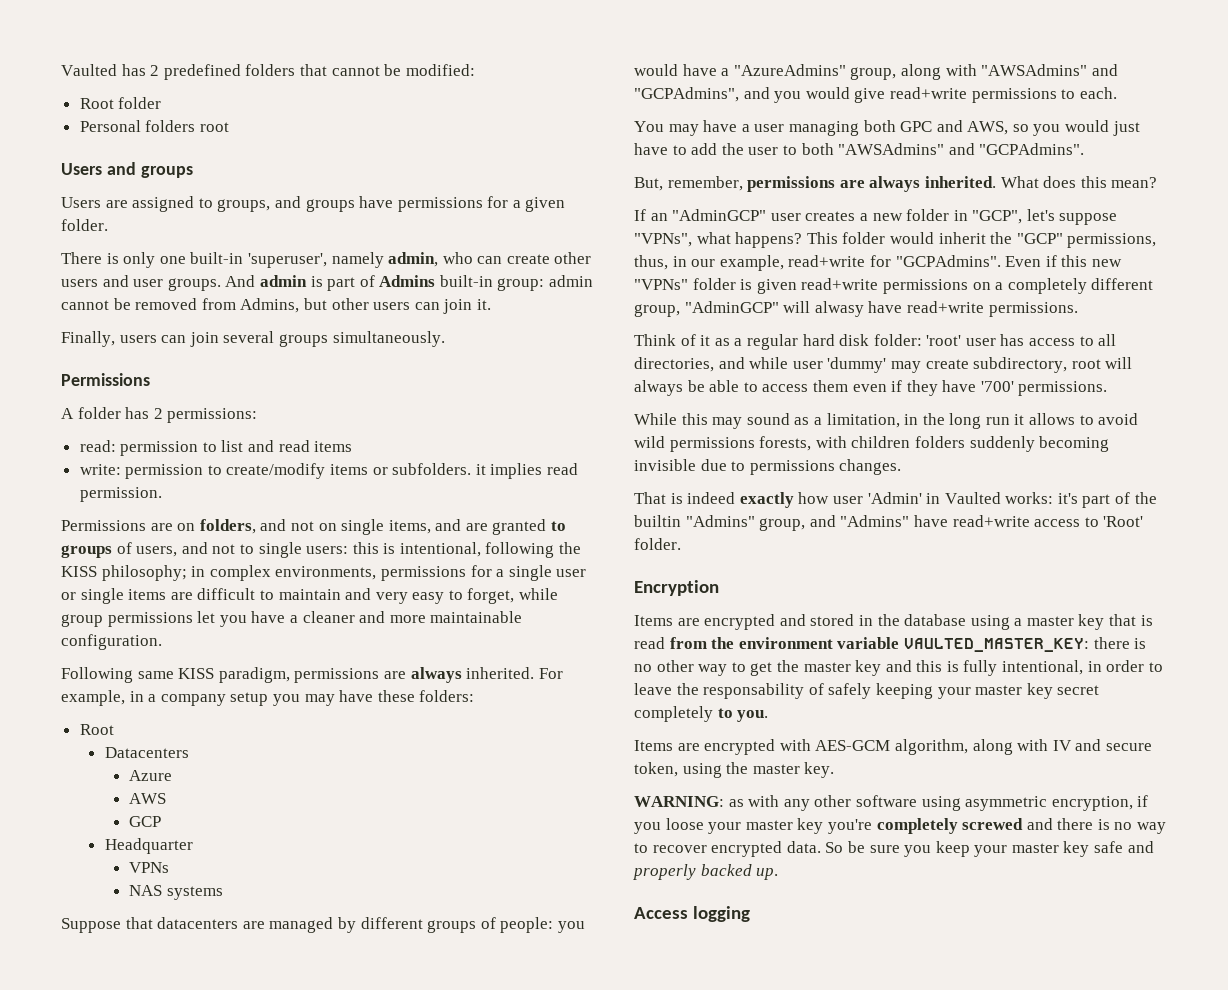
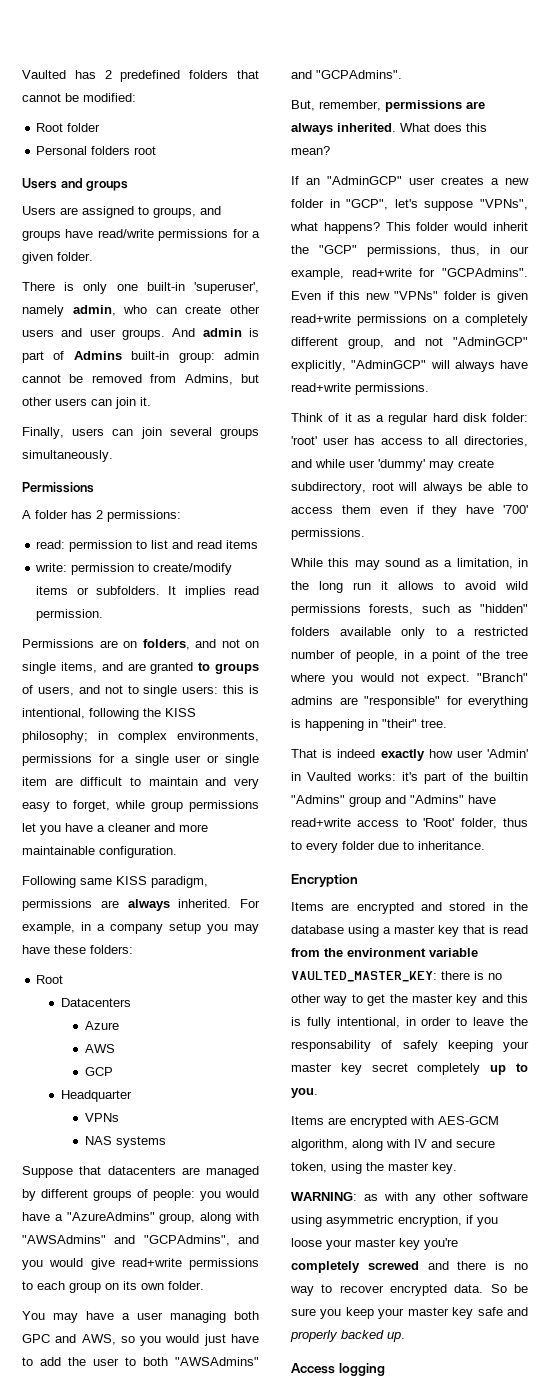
(394, 202) none -> [97,229,154,238] read/write
[475,464,486,475] it -> [168,586,177,595] It
[128,589,167,600] items -> [22,777,47,786] item
[1079,87,1117,99] each. -> [37,1281,204,1293] each group on its own folder.
(680, 310) none -> [394,337,528,346] [291,360,346,372] and not "AdminGCP" explicitly,
[814,301,864,317] alwasy -> [454,360,495,372] always
[815,436,1110,452] [634,459,902,475] with children folders suddenly becoming invisible due to permissions changes. -> [421,604,528,613] [291,627,528,639] [291,650,528,662] [290,673,528,685] [291,696,528,708] [291,719,447,731] such as "hidden" folders available only to a restricted number of people, in a point of the tree where you would not expect. "Branch" admins are "responsible" for everything is happening in "their" tree.
[759,518,806,531] group, -> [349,796,381,807] group
[634,538,681,550] folder. -> [460,818,528,829] [291,841,485,853] folder, thus to every folder due to inheritance.
(713, 714) none -> [490,1065,507,1075] up

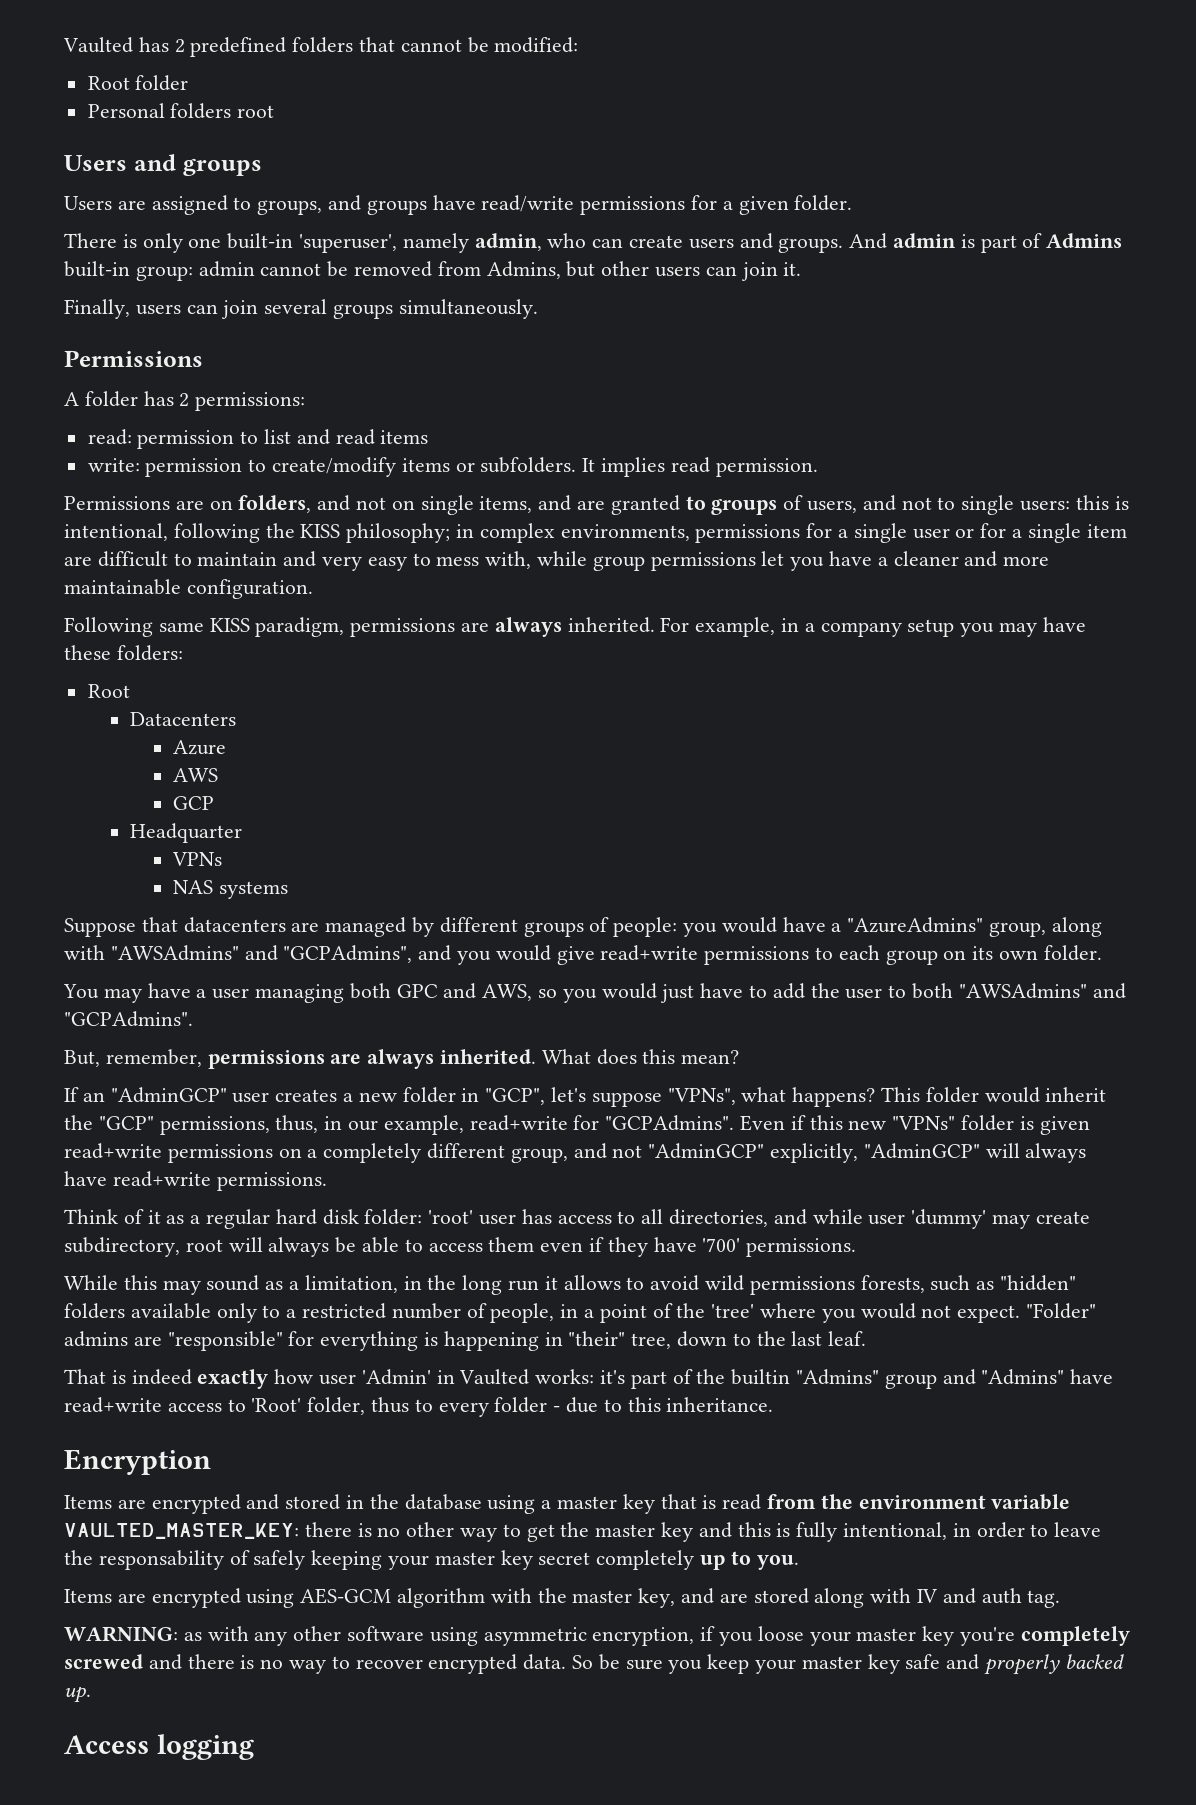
[229,305,260,314] other -> (684, 241) none
[89,329,116,337] user -> (773, 241) none
(220, 759) none -> [980,523,1023,538] for a
[73,800,110,812] forget, -> [436,551,532,569] mess with,
[506,650,528,659] tree -> [711,1304,755,1318] 'tree'
[477,673,528,682] "Branch" -> [1026,1303,1097,1319] "Folder"
[421,719,447,728] tree. -> [631,1331,867,1349] tree, down to the last leaf.
(375, 845) none -> [553,1406,561,1412] -
(414, 845) none -> [627,1397,661,1412] this
[410,1116,499,1125] [291,1139,495,1151] [291,1162,457,1174] with AES-GCM algorithm, along with IV and secure token, using the master key. -> [246,1588,1061,1608] using AES-GCM algorithm with the master key, and are stored along with IV and auth tag.

